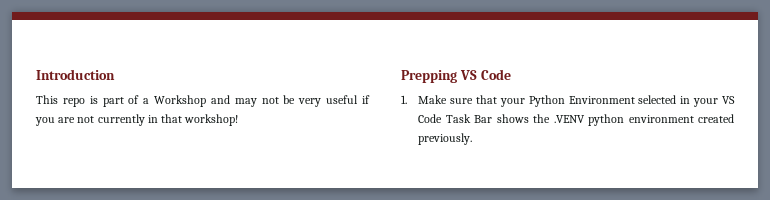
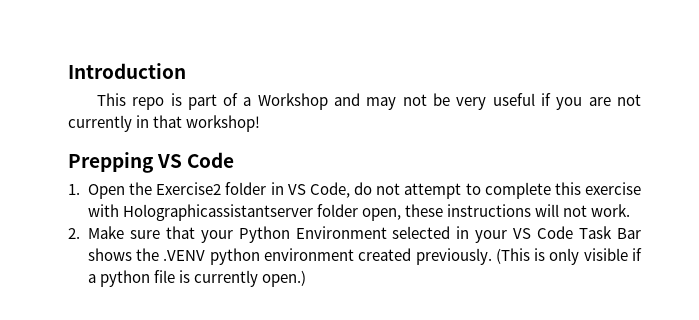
(407, 99) none -> [87,182,641,199] [87,204,631,221] [68,228,80,239] Open the Exercise2 folder in VS Code, do not attempt to complete this exercise with Holographicassistantserver folder open, these instructions will not work. // 2.
(473, 139) none -> [495,248,642,265] [87,270,307,287] (This is only visible if a python file is currently open.)

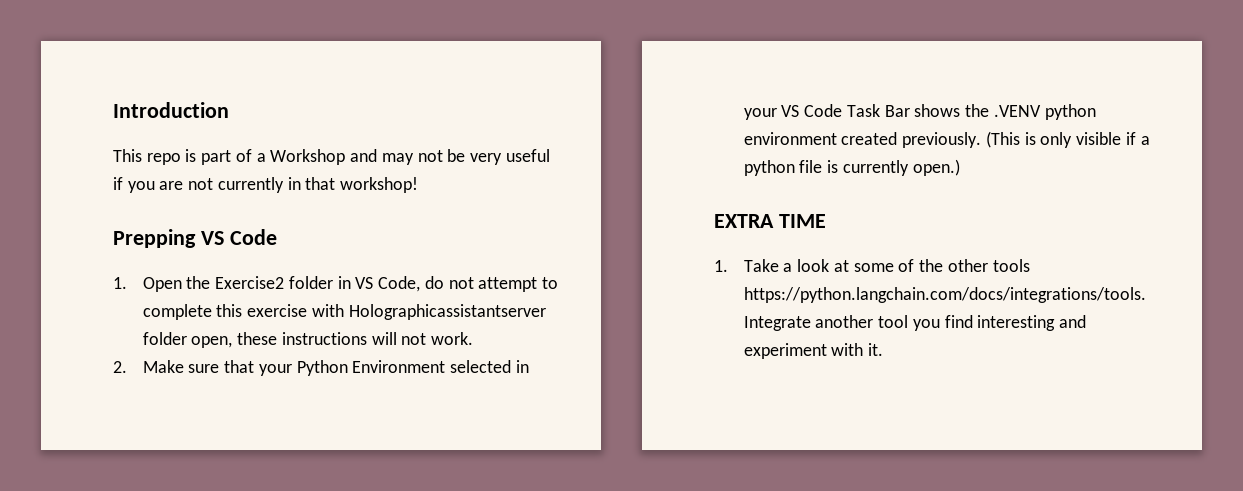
(307, 278) none -> [714,214,826,228] [714,259,1030,272] [743,287,1146,303] [743,315,1087,331] [743,343,884,359] // EXTRA TIME // 1. Take a look at some of the other tools https://python.langchain.com/docs/integrations/tools. Integrate another tool you find interesting and experiment with it.

